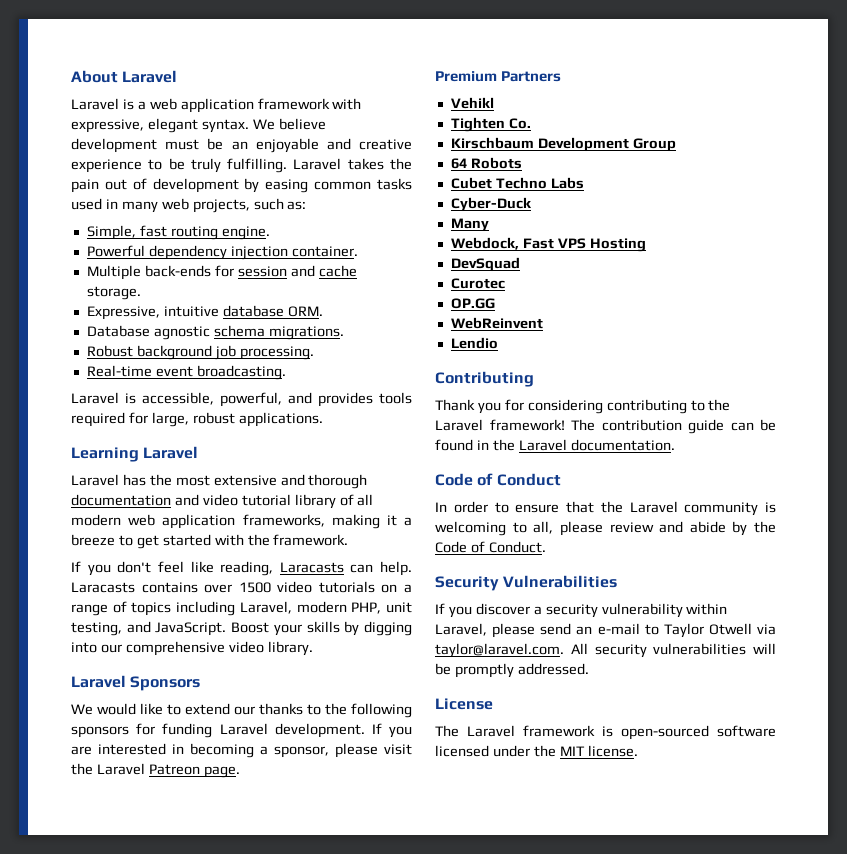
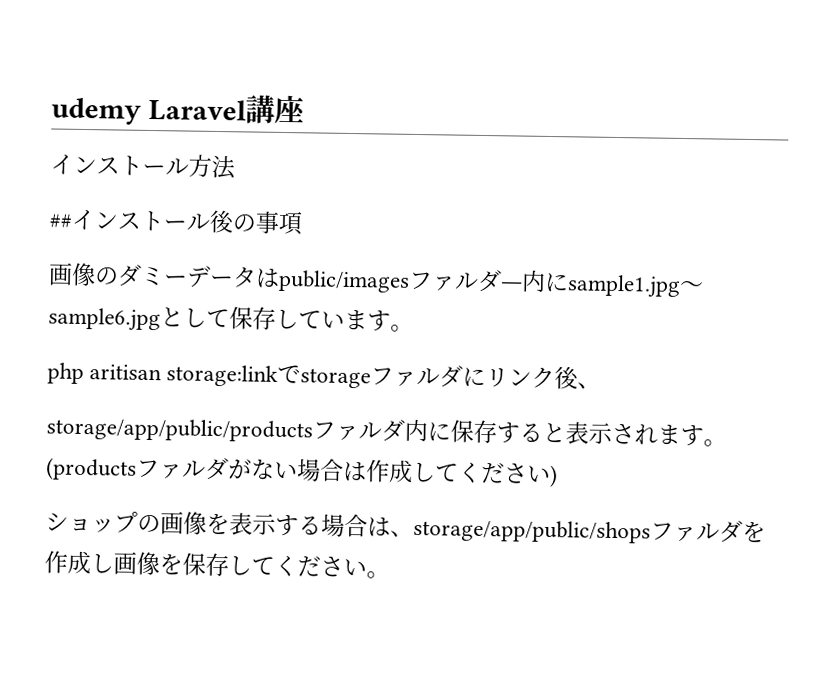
[71,70,178,83] [71,98,362,113] [71,118,326,133] [71,138,412,153] [71,158,412,173] [71,178,412,193] [71,198,307,213] [86,225,270,240] [86,245,358,260] [86,265,357,280] [86,286,141,300] [86,305,323,320] [86,325,344,340] [86,345,314,360] [86,365,286,380] [71,392,412,407] [71,412,323,427] [71,446,199,462] [71,474,368,489] [71,494,374,509] [71,514,412,529] [71,534,349,549] [71,561,412,576] [71,581,412,593] [71,601,413,616] [71,621,413,636] [71,641,313,656] [71,675,201,691] [71,703,412,718] [71,723,412,738] [71,743,412,758] [71,763,240,778] [435,71,562,82] [450,97,494,109] [450,117,531,132] [450,137,676,152] [450,157,522,169] [450,177,584,189] [450,197,532,212] [450,218,489,232] [450,237,646,252] [450,257,520,272] [450,278,505,289] [450,298,495,309] [450,317,543,329] [450,337,498,349] [435,371,534,387] [435,399,731,414] [435,419,776,434] [435,439,675,451] [435,473,561,486] [435,501,776,516] [435,521,776,536] [435,541,546,553] [435,575,618,591] [435,603,728,618] [435,623,776,638] [435,643,776,658] [435,663,589,678] [435,698,493,710] [435,725,776,740] [435,745,638,757] About Laravel // Laravel is a web application framework with expressive, elegant syntax. We believe development must be an enjoyable and creative experience to be truly fulfilling. Laravel takes the pain out of development by easing common tasks used in many web projects, such as: // Simple, fast routing engine. // Powerful dependency injection container. // Multiple back-ends for session and cache storage. // Expressive, intuitive database ORM. // Database agnostic schema migrations. // Robust background job processing. // Real-time event broadcasting. // Laravel is accessible, powerful, and provides tools required for large, robust applications. // Learning Laravel // Laravel has the most extensive and thorough documentation and video tutorial library of all modern web application frameworks, making it a breeze to get started with the framework. // If you don't feel like reading, Laracasts can help. Laracasts contains over 1500 video tutorials on a range of topics including Laravel, modern PHP, unit testing, and JavaScript. Boost your skills by digging into our comprehensive video library. // Laravel Sponsors // We would like to extend our thanks to the following sponsors for funding Laravel development. If you are interested in becoming a sponsor, please visit the Laravel Patreon page. // Premium Partners // Vehikl // Tighten Co. // Kirschbaum Development Group // 64 Robots // Cubet Techno Labs // Cyber-Duck // Many // Webdock, Fast VPS Hosting // DevSquad // Curotec // OP.GG // WebReinvent // Lendio // Contributing // Thank you for considering contributing to the Laravel framework! The contribution guide can be found in the Laravel documentation. // Code of Conduct // In order to ensure that the Laravel community is welcoming to all, please review and abide by the Code of Conduct. // Security Vulnerabilities // If you discover a security vulnerability within Laravel, please send an e-mail to Taylor Otwell via taylor@laravel.com. All security vulnerabilities will be promptly addressed. // License // The Laravel framework is open-sourced software licensed under the MIT license. -> [51,94,306,125] [50,154,236,180] [49,209,303,236] [48,262,704,298] [48,306,414,332] [47,362,602,390] [46,417,727,447] [46,457,558,488] [45,511,766,544] [44,550,390,579] udemy Laravel講座 // インストール方法 // ##インストール後の事項 // 画像のダミーデータはpublic/imagesファルダ―内にsample1.jpg～sample6.jpgとして保存しています。 // php aritisan storage:linkでstorageファルダにリンク後、 // storage/app/public/productsファルダ内に保存すると表示されます。(productsファルダがない場合は作成してください) // ショップの画像を表示する場合は、storage/app/public/shopsファルダを作成し画像を保存してください。

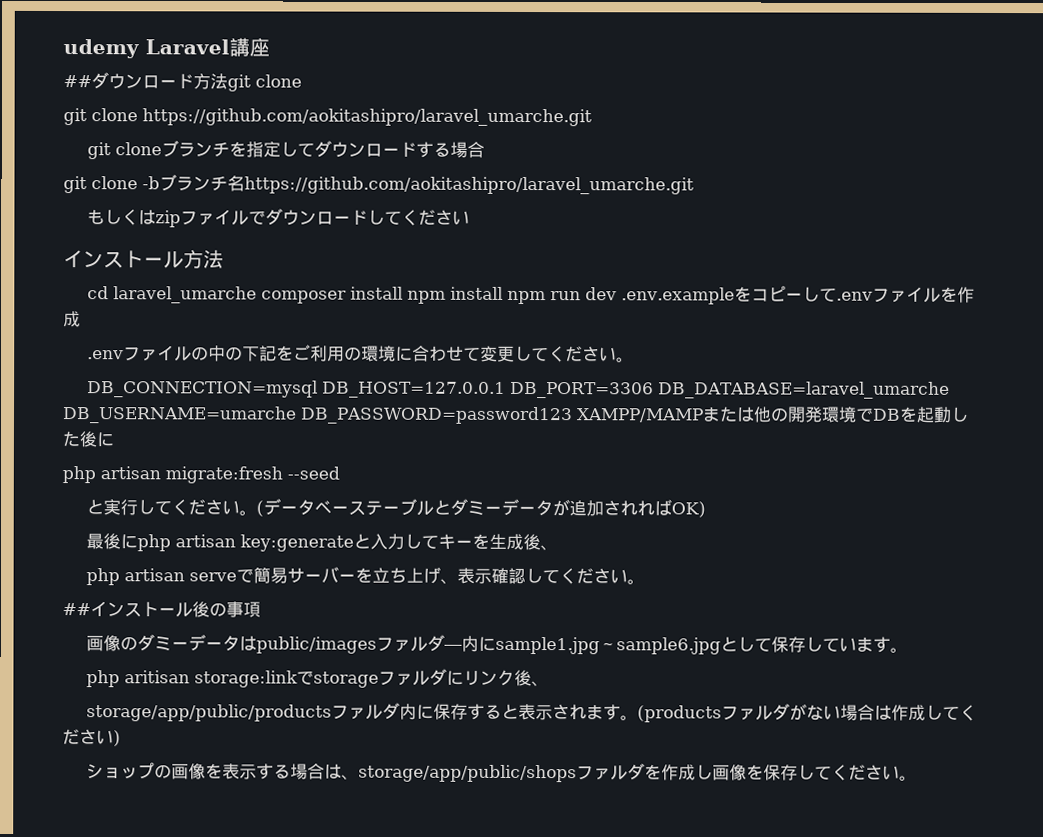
[50,154,236,180] インストール方法 -> [63,72,302,92] [63,108,592,127] [86,140,485,160] [63,174,694,195] [86,208,470,228] [63,249,224,269] [86,285,975,305] [63,311,81,328] [86,344,634,363] [86,380,950,399] [62,406,969,425] [62,431,114,448] [62,466,340,484] [85,498,706,518] [85,533,558,552] [85,566,645,586] ##ダウンロード方法git clone // git clone https://github.com/aokitashipro/laravel_umarche.git // git cloneブランチを指定してダウンロードする場合 // git clone -bブランチ名https://github.com/aokitashipro/laravel_umarche.git // もしくはzipファイルでダウンロードしてください // インストール方法 // cd laravel_umarche composer install npm install npm run dev .env.exampleをコピーして.envファイルを作成 // .envファイルの中の下記をご利用の環境に合わせて変更してください。 // DB_CONNECTION=mysql DB_HOST=127.0.0.1 DB_PORT=3306 DB_DATABASE=laravel_umarche DB_USERNAME=umarche DB_PASSWORD=password123 XAMPP/MAMPまたは他の開発環境でDBを起動した後に // php artisan migrate:fresh --seed // と実行してください。(データベーステーブルとダミーデータが追加されればOK) // 最後にphp artisan key:generateと入力してキーを生成後、 // php artisan serveで簡易サーバーを立ち上げ、表示確認してください。

